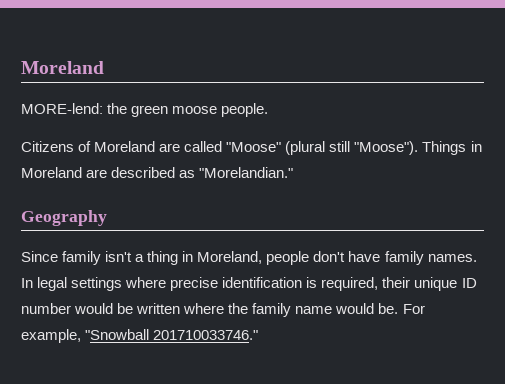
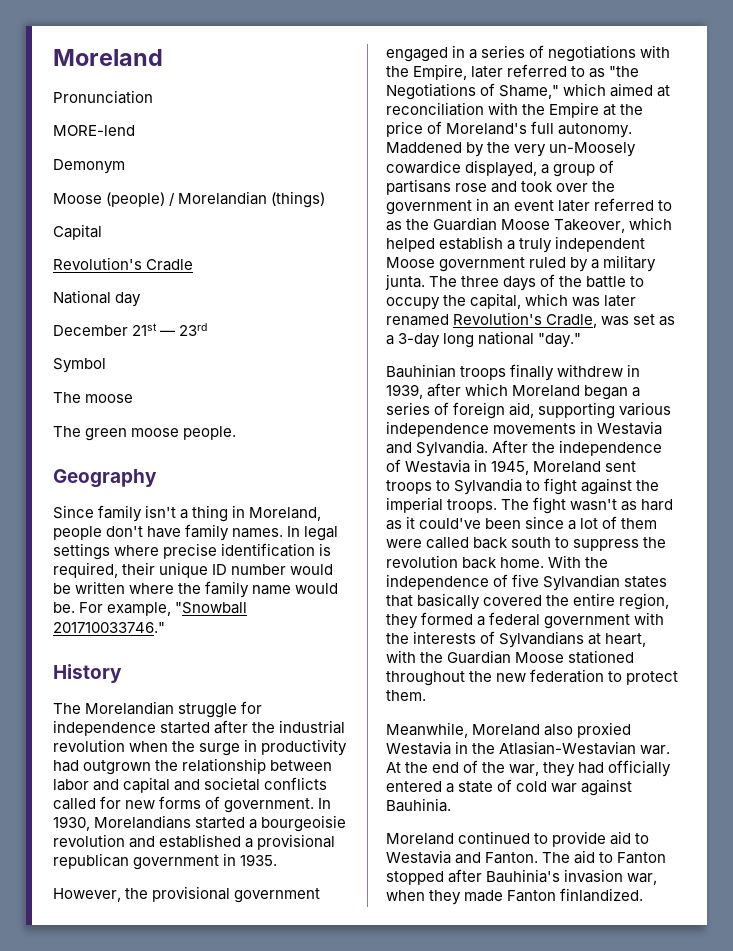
[21,103,269,117] [21,141,482,155] [21,167,294,178] MORE-lend: the green moose people. // Citizens of Moreland are called "Moose" (plural still "Moose"). Things in Moreland are described as "Morelandian." -> [53,90,153,104] [53,125,135,136] [53,159,125,174] [53,191,326,208] [53,224,102,240] [53,257,194,271] [53,290,142,307] [53,323,208,336] [53,358,106,373] [53,392,134,403] [53,426,237,441] Pronunciation // MORE-lend // Demonym // Moose (people) / Morelandian (things) // Capital // Revolution's Cradle // National day // December 21st — 23rd // Symbol // The moose // The green moose people.
(259, 335) none -> [53,664,122,683] [53,701,263,718] [53,720,346,736] [53,739,348,756] [53,758,333,775] [53,777,328,793] [53,796,332,813] [53,815,347,832] [53,834,336,850] [53,853,278,870] [53,886,321,903] [386,45,671,62] [386,64,640,80] [386,83,671,100] [386,102,644,118] [386,121,633,138] [386,142,637,157] [386,160,615,177] [386,179,616,195] [386,198,673,215] [386,217,673,233] [386,236,646,253] [386,255,657,272] [385,274,645,291] [386,293,637,310] [386,312,676,328] [386,331,582,348] [386,364,641,381] [386,383,641,400] [386,402,672,419] [386,421,663,437] [386,440,663,457] [386,459,637,475] [386,478,660,495] [386,497,674,514] [386,516,658,530] [386,537,667,551] [386,555,609,569] [386,574,668,591] [386,593,670,610] [386,612,665,629] [386,631,647,648] [386,650,635,664] [386,669,679,686] [386,690,426,701] [386,722,632,738] [386,741,671,755] [386,760,672,777] [386,779,633,796] [386,798,451,812] [386,831,650,847] [386,850,667,864] [386,869,658,885] [386,888,644,905] // History // The Morelandian struggle for independence started after the industrial revolution when the surge in productivity had outgrown the relationship between labor and capital and societal conflicts called for new forms of government. In 1930, Morelandians started a bourgeoisie revolution and established a provisional republican government in 1935. // However, the provisional government engaged in a series of negotiations with the Empire, later referred to as "the Negotiations of Shame," which aimed at reconciliation with the Empire at the price of Moreland's full autonomy. Maddened by the very un-Moosely cowardice displayed, a group of partisans rose and took over the government in an event later referred to as the Guardian Moose Takeover, which helped establish a truly independent Moose government ruled by a military junta. The three days of the battle to occupy the capital, which was later renamed Revolution's Cradle, was set as a 3-day long national "day." // Bauhinian troops finally withdrew in 1939, after which Moreland began a series of foreign aid, supporting various independence movements in Westavia and Sylvandia. After the independence of Westavia in 1945, Moreland sent troops to Sylvandia to fight against the imperial troops. The fight wasn't as hard as it could've been since a lot of them were called back south to suppress the revolution back home. With the independence of five Sylvandian states that basically covered the entire region, they formed a federal government with the interests of Sylvandians at heart, with the Guardian Moose stationed throughout the new federation to protect them. // Meanwhile, Moreland also proxied Westavia in the Atlasian-Westavian war. At the end of the war, they had officially entered a state of cold war against Bauhinia. // Moreland continued to provide aid to Westavia and Fanton. The aid to Fanton stopped after Bauhinia's invasion war, when they made Fanton finlandized.

